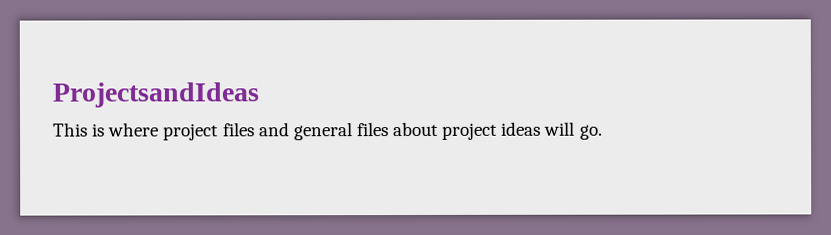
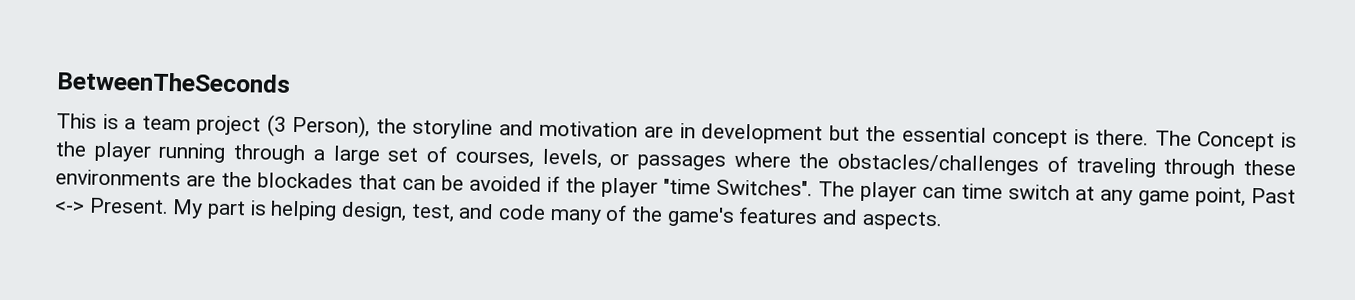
[52,82,259,108] ProjectsandIdeas -> [56,71,291,93] BetweenTheSeconds
[108,121,603,141] where project files and general files about project ideas will go. -> [124,114,1297,152] [55,141,1296,179] [55,169,1296,207] [54,197,943,231] a team project (3 Person), the storyline and motivation are in development but the essential concept is there. The Concept is the player running through a large set of courses, levels, or passages where the obstacles/challenges of traveling through these environments are the blockades that can be avoided if the player "time Switches". The player can time switch at any game point, Past <-> Present. My part is helping design, test, and code many of the game's features and aspects.

